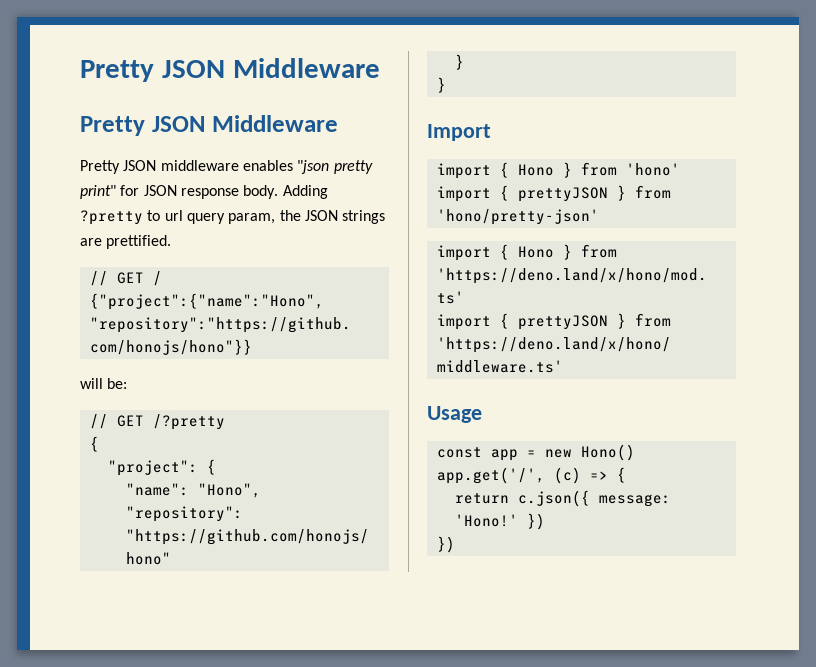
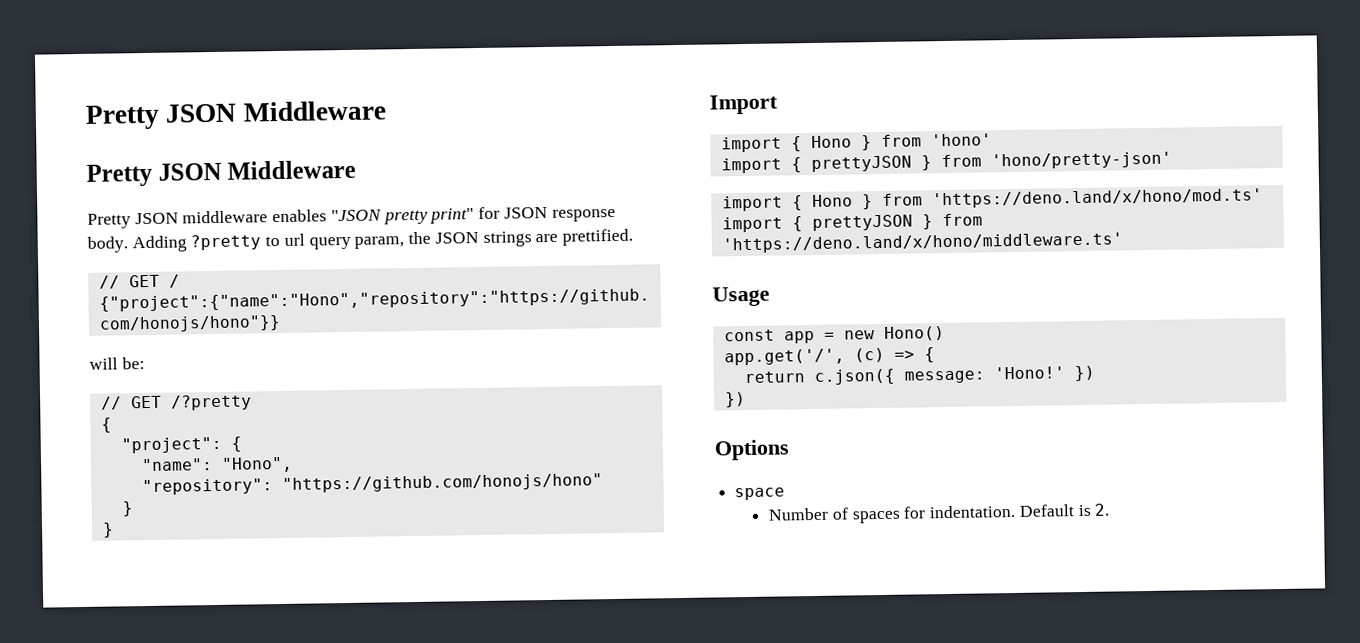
[297,160,330,174] "json -> [330,209,382,222] "JSON
(455, 544) none -> [714,439,790,461] [734,487,786,501] [768,503,1110,524] // Options // space // Number of spaces for indentation. Default is 2.

